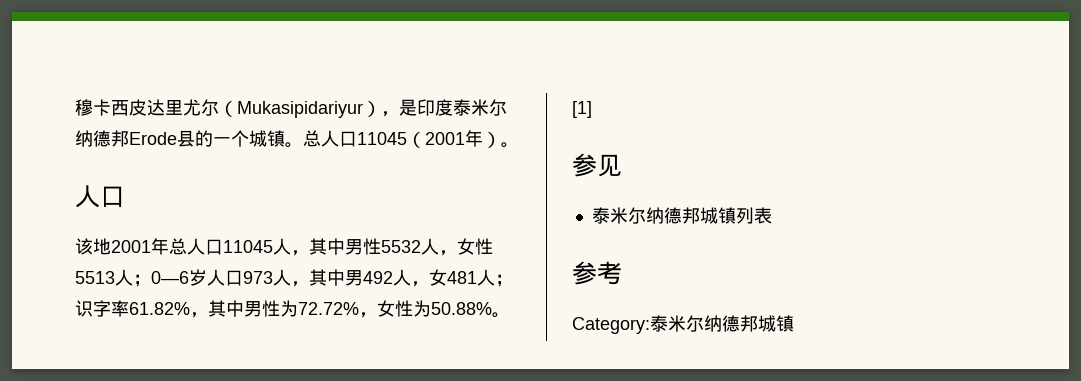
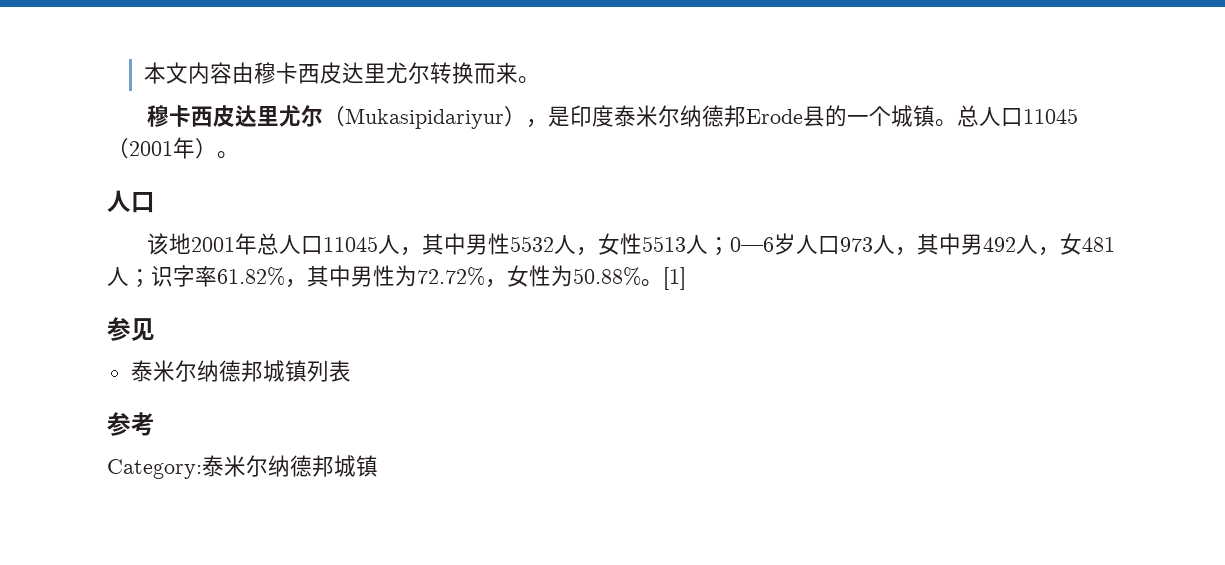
(75, 107) none -> [143,62,540,84] 本文内容由穆卡西皮达里尤尔转换而来。 //

